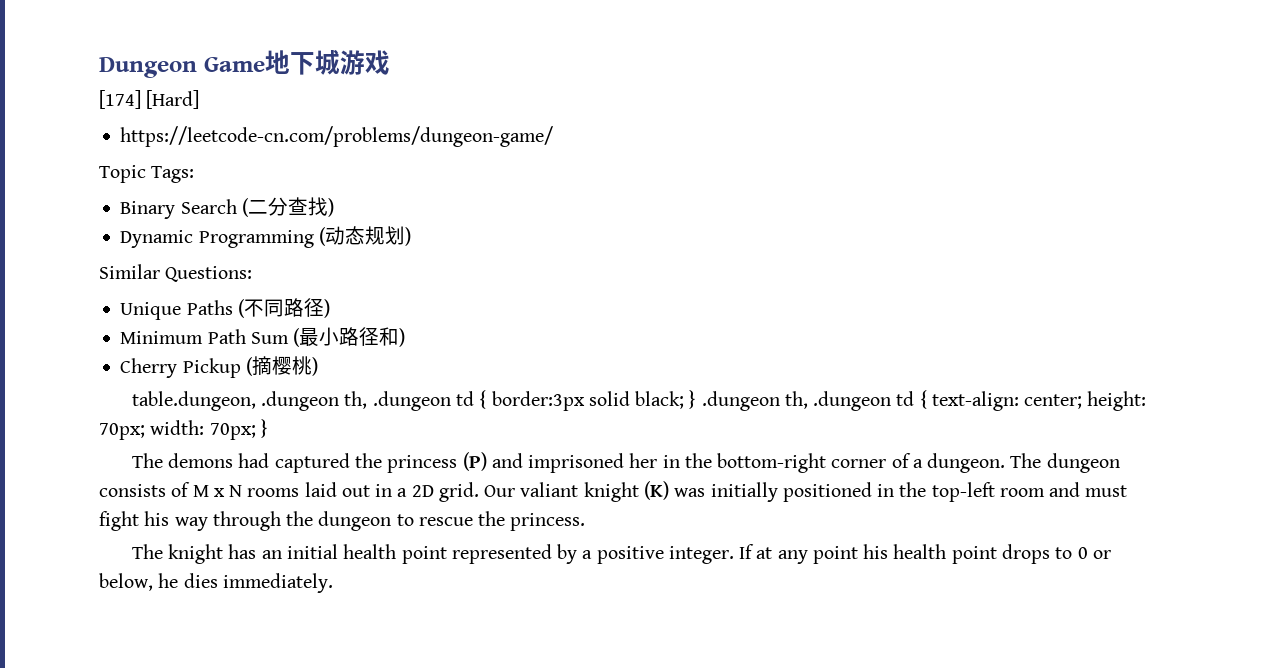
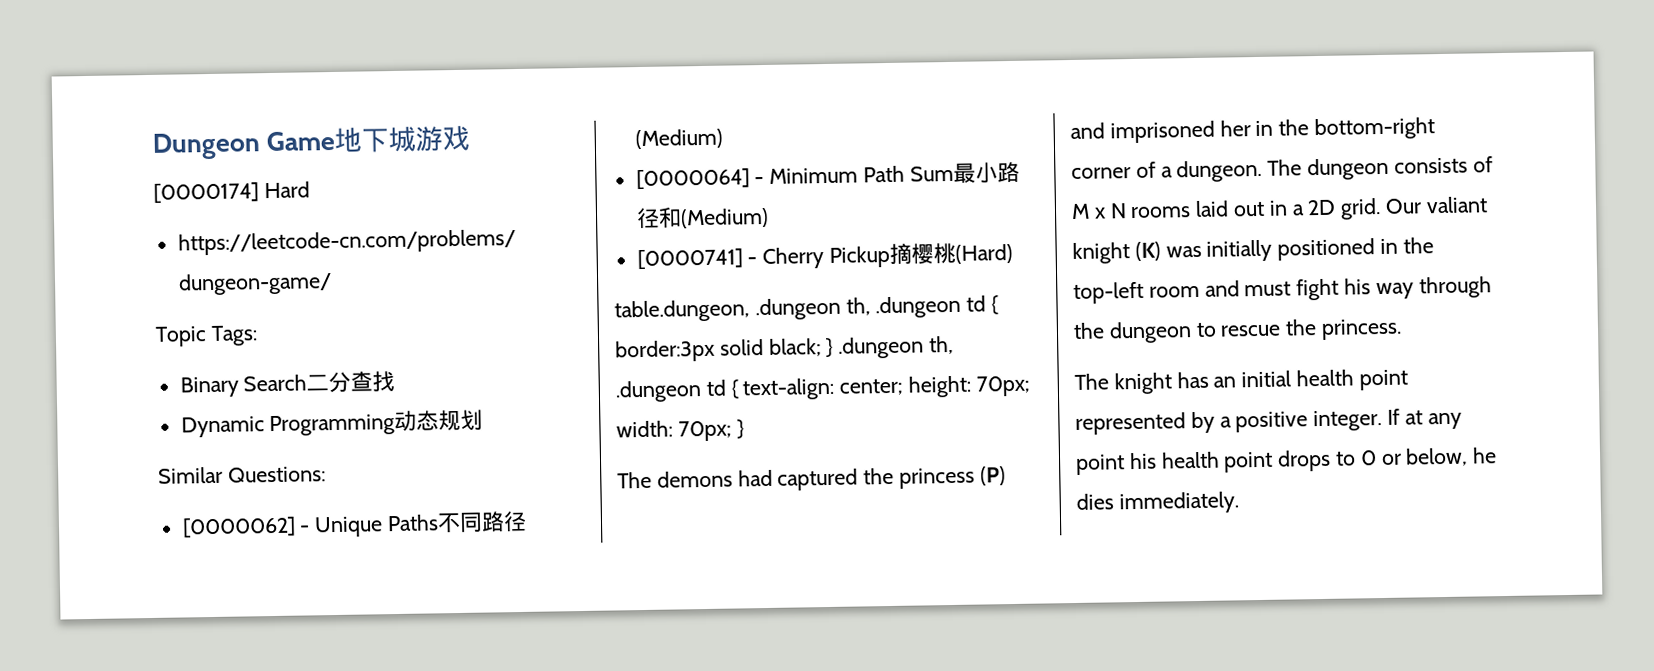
[99,90,200,109] [174] [Hard] -> [153,181,310,203] [0000174] Hard
[241,198,249,217] ( -> (308, 383) none
[327,198,334,217] ) -> (396, 381) none
[318,227,326,246] ( -> (396, 425) none
[404,227,411,246] ) -> (484, 419) none
(253, 274) none -> [181,516,311,538] [0000062] -
[237,299,245,318] ( -> (440, 523) none
[323,299,330,318] ) // -> [634,128,723,150] [635,168,765,190] (Medium) // [0000064] -
[293,328,301,347] ( -> (954, 173) none
[399,328,406,347] [120,356,318,378] ) // Cherry Pickup (摘樱桃) -> [679,207,769,229] [636,242,1014,270] (Medium) // [0000741] - Cherry Pickup摘樱桃(Hard)

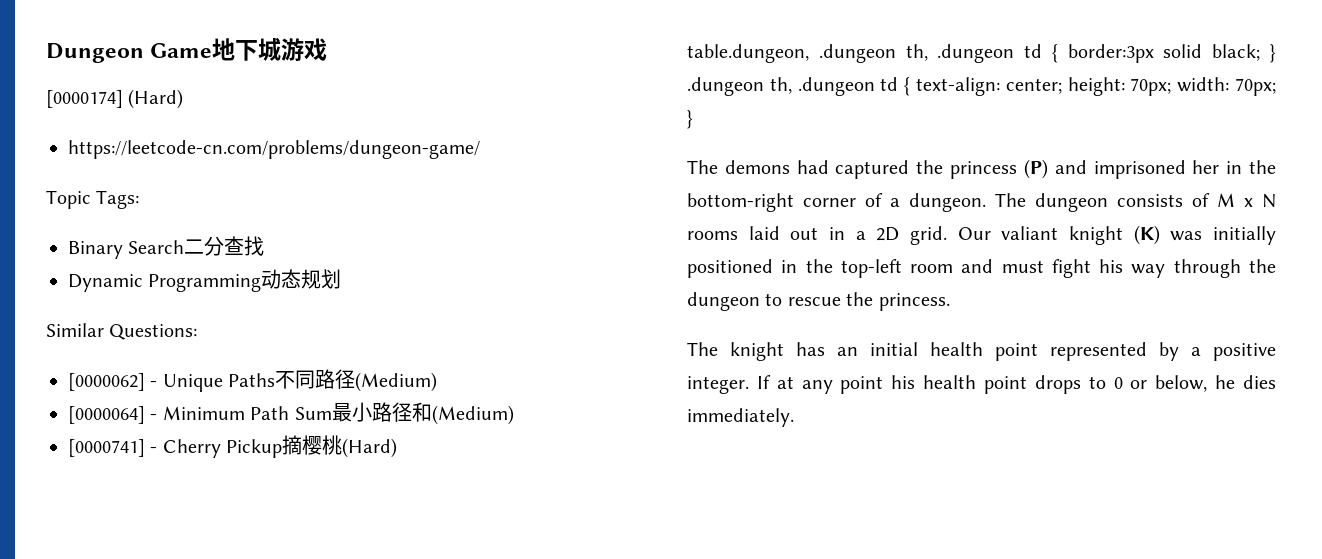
[263,181,310,199] Hard -> [128,89,184,109] (Hard)

